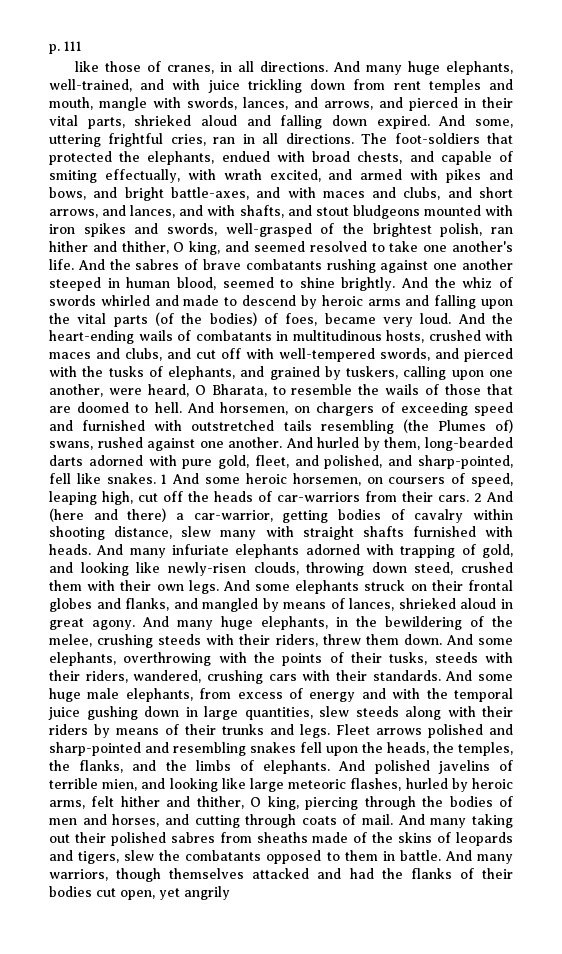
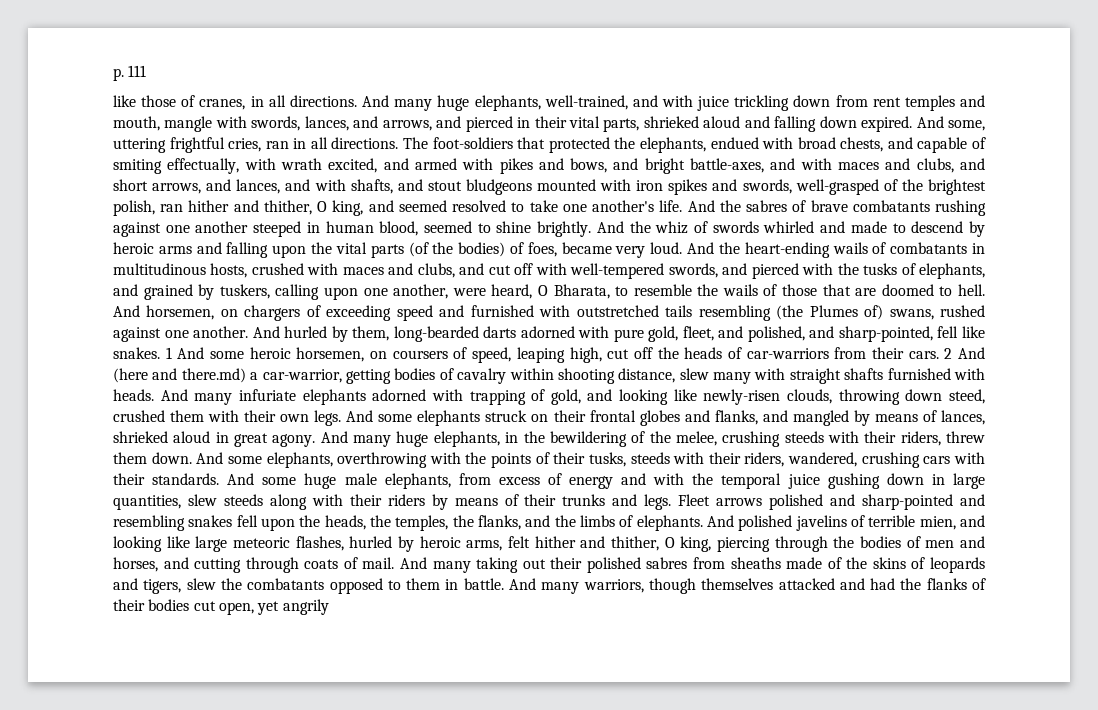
[127,508,167,522] there) -> [181,368,246,383] there.md)

